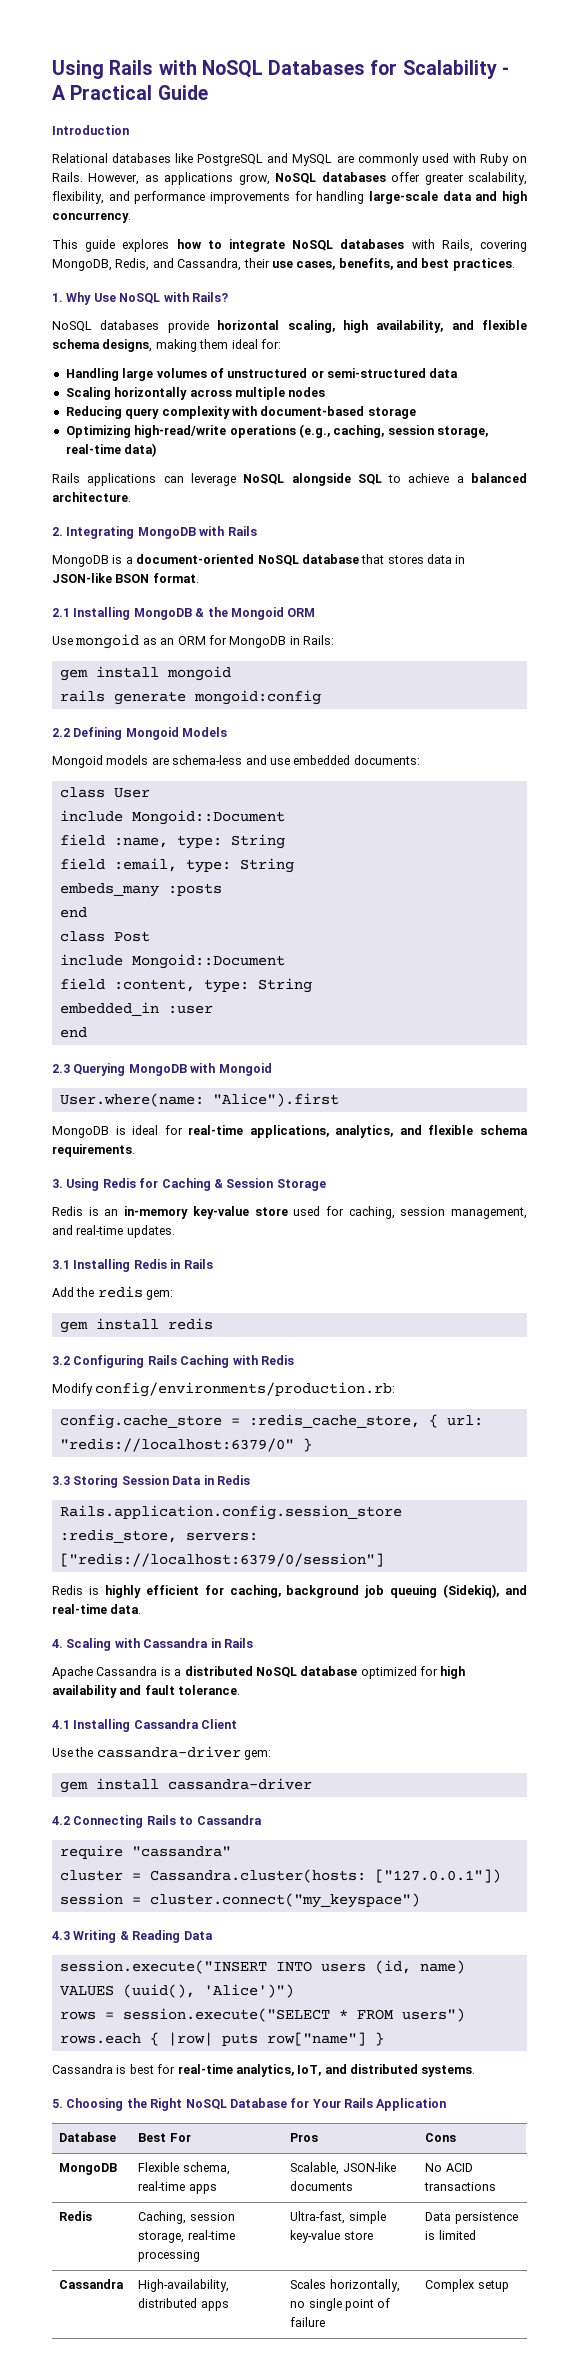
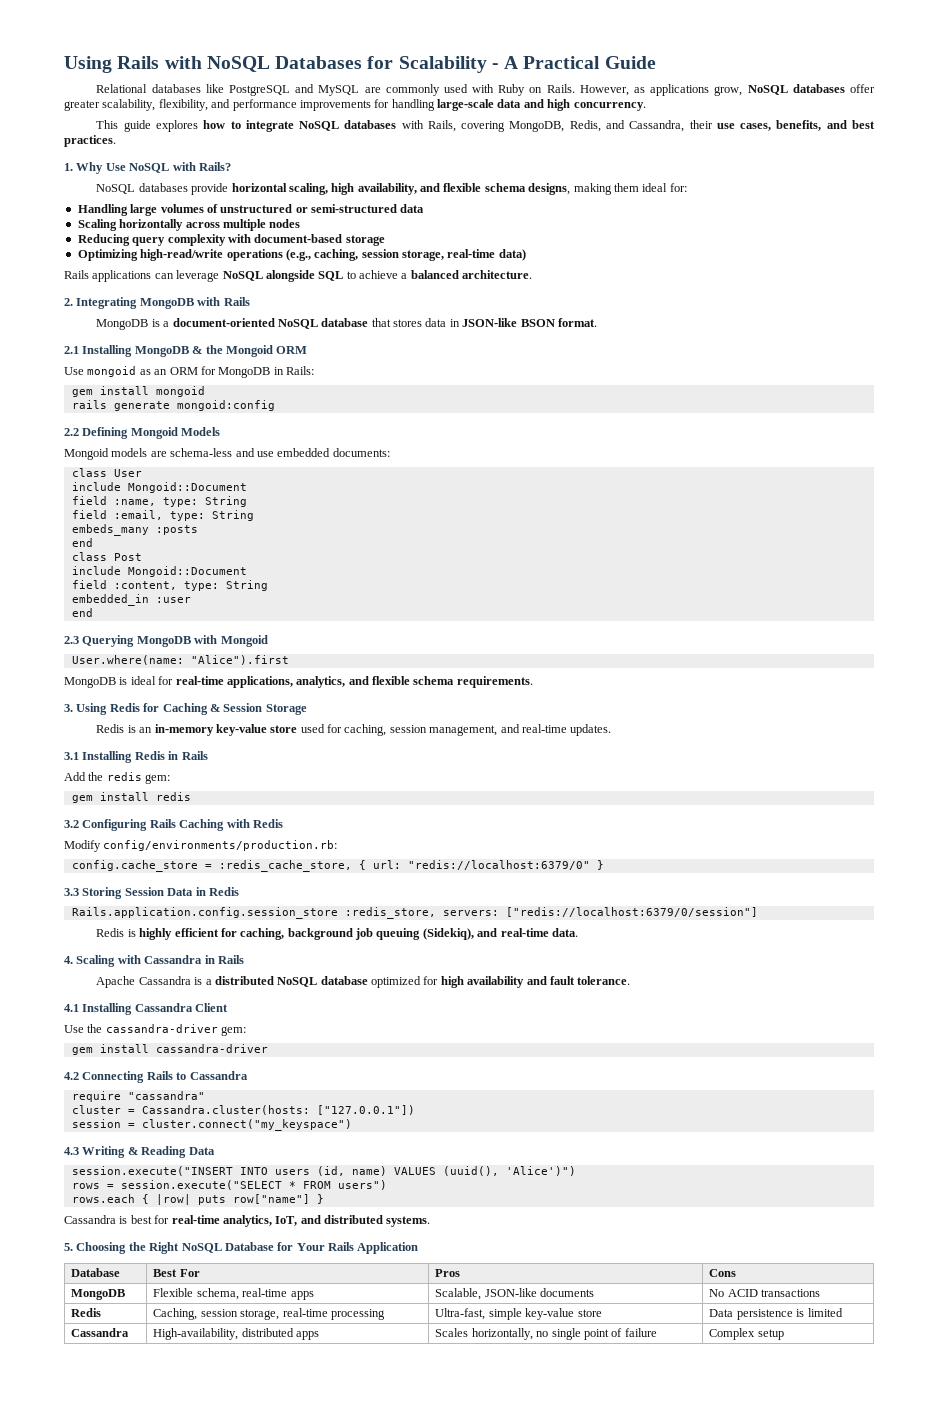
[52,125,129,135] // Introduction -> (656, 62) none

